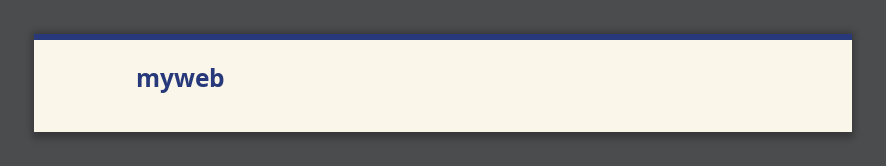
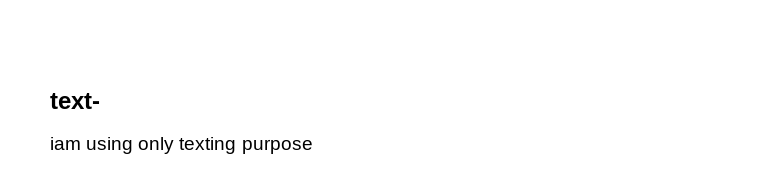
[136,68,225,93] myweb -> [50,93,100,109] [50,137,313,154] text- // iam using only texting purpose

